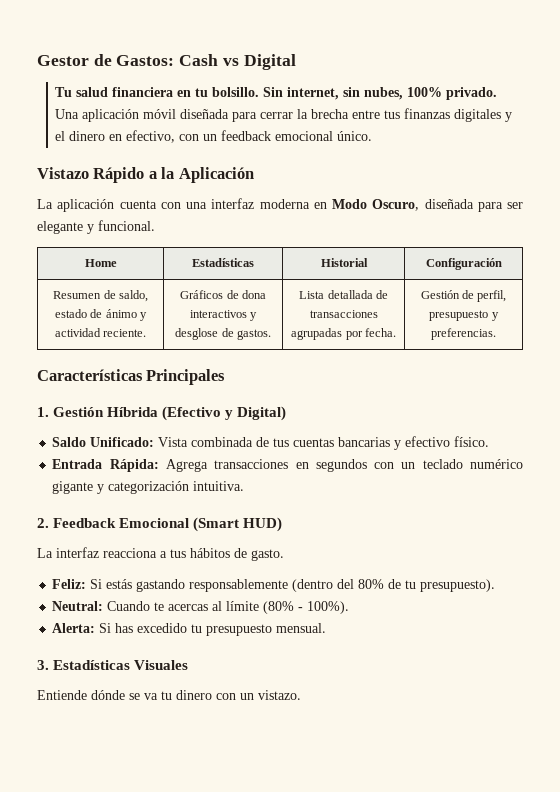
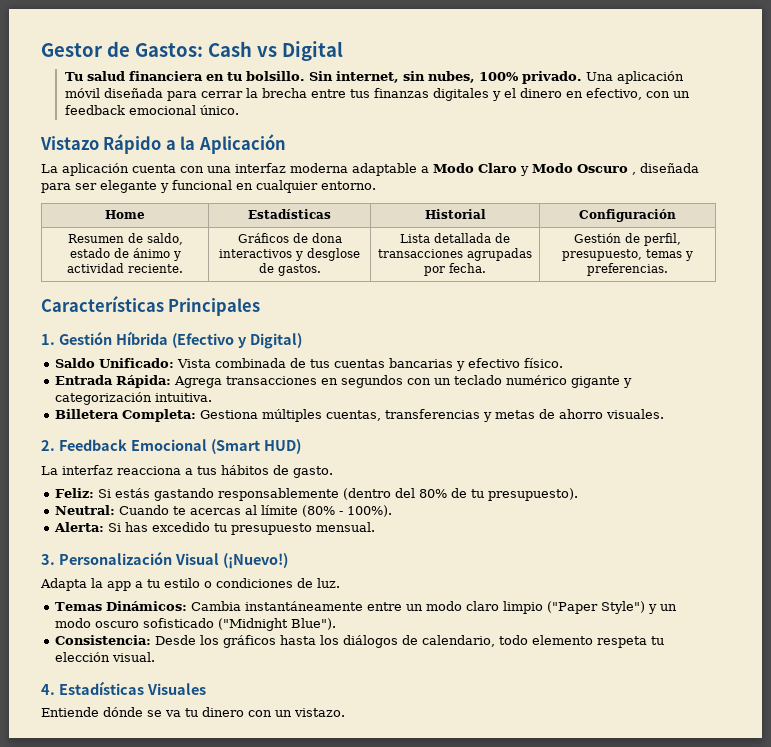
[313,199,420,211] en Modo Oscuro, -> [352,163,636,176] adaptable a Modo Claro y Modo Oscuro ,
[98,220,155,231] funcional. -> [172,180,376,193] funcional en cualquier entorno.
[429,310,489,321] presupuesto -> [562,249,682,261] presupuesto, temas
(245, 486) none -> [55,409,665,422] // Billetera Completa: Gestiona múltiples cuentas, transferencias y metas de ahorro visuales.
(49, 665) none -> [58,551,288,569] [40,578,340,591] [55,601,678,614] [55,618,337,631] [55,635,665,648] [55,652,156,662] [41,684,55,695] Personalización Visual (¡Nuevo!) // Adapta la app a tu estilo o condiciones de luz. // Temas Dinámicos: Cambia instantáneamente entre un modo claro limpio ("Paper Style") y un modo oscuro sofisticado ("Midnight Blue"). // Consistencia: Desde los gráficos hasta los diálogos de calendario, todo elemento respeta tu elección visual. // 4.

